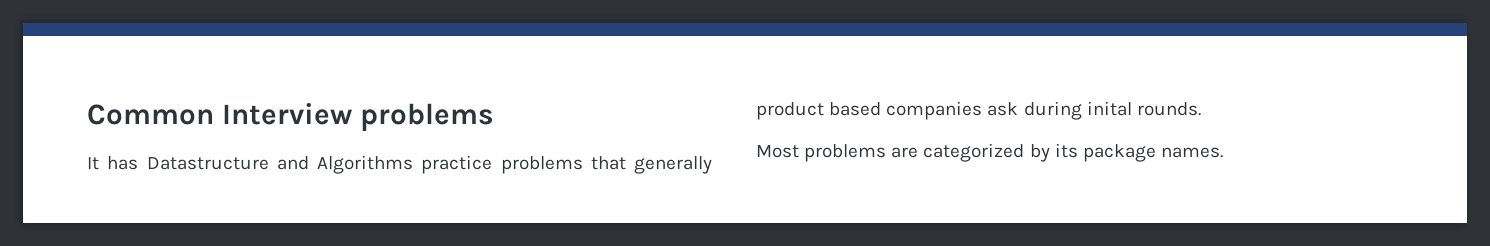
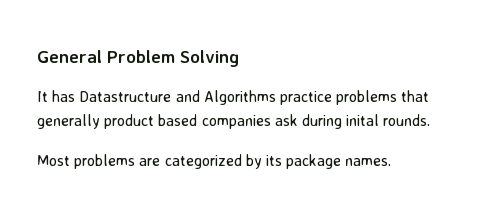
[87,103,494,131] Common Interview problems -> [37,50,239,67] General Problem Solving

